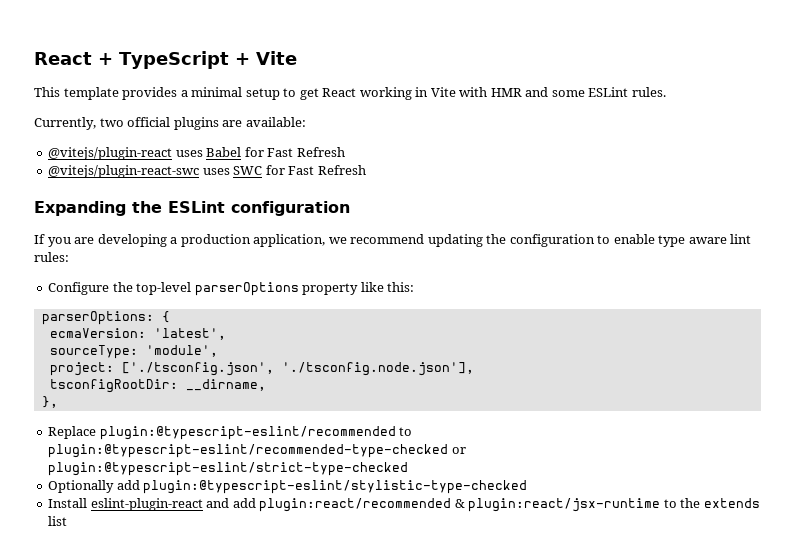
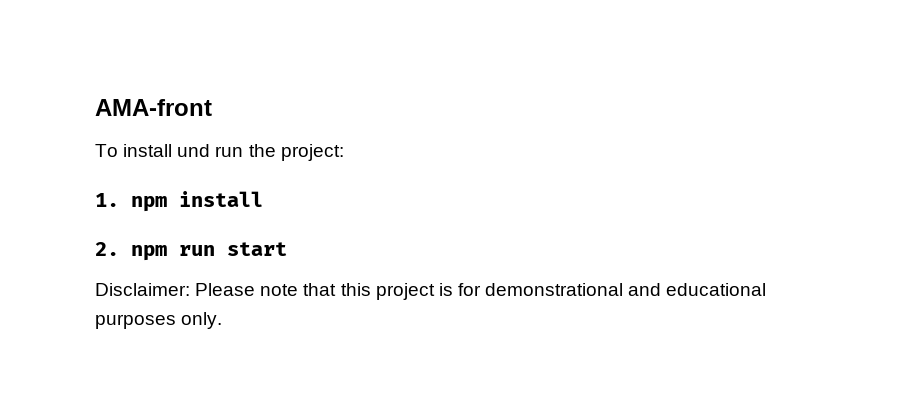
[34,51,297,69] [34,87,666,100] [34,117,306,130] [48,147,345,160] [48,165,366,178] [34,201,350,216] [34,234,752,247] [34,252,69,262] [48,282,415,296] [41,311,170,325] [49,328,226,340] [49,345,218,359] [49,362,474,376] [49,379,266,393] [41,396,58,408] [48,426,413,440] [48,444,466,458] [48,462,409,476] [48,480,528,494] [48,498,760,512] [48,516,68,526] React + TypeScript + Vite // This template provides a minimal setup to get React working in Vite with HMR and some ESLint rules. // Currently, two official plugins are available: // @vitejs/plugin-react uses Babel for Fast Refresh // @vitejs/plugin-react-swc uses SWC for Fast Refresh // Expanding the ESLint configuration // If you are developing a production application, we recommend updating the configuration to enable type aware lint rules: // Configure the top-level parserOptions property like this: // parserOptions: { // ecmaVersion: 'latest', // sourceType: 'module', // project: ['./tsconfig.json', './tsconfig.node.json'], // tsconfigRootDir: __dirname, // }, // Replace plugin:@typescript-eslint/recommended to plugin:@typescript-eslint/recommended-type-checked or plugin:@typescript-eslint/strict-type-checked // Optionally add plugin:@typescript-eslint/stylistic-type-checked // Install eslint-plugin-react and add plugin:react/recommended & plugin:react/jsx-runtime to the extends list -> [95,99,212,116] [95,144,344,161] [95,191,263,212] [95,242,287,261] [95,283,767,300] [95,312,223,329] AMA-front // To install und run the project: // 1. npm install // 2. npm run start // Disclaimer: Please note that this project is for demonstrational and educational purposes only.

